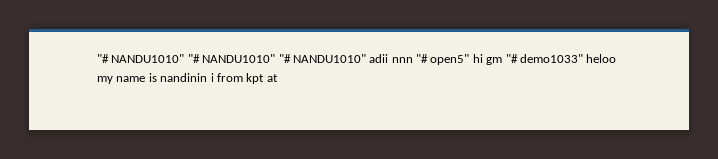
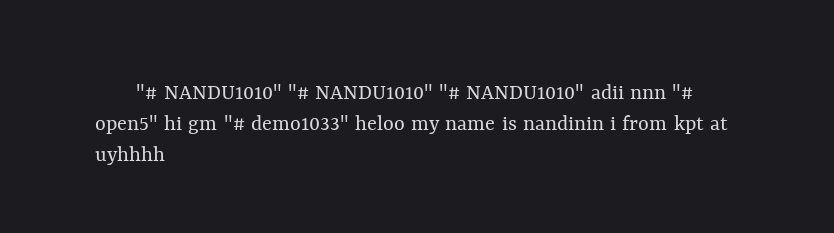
(278, 78) none -> [95,146,165,165] uyhhhh

